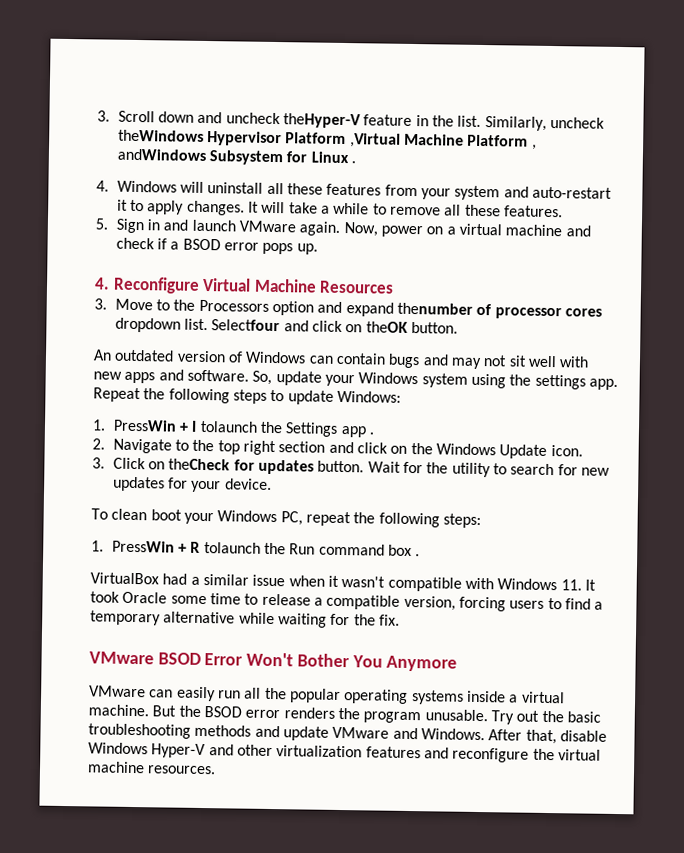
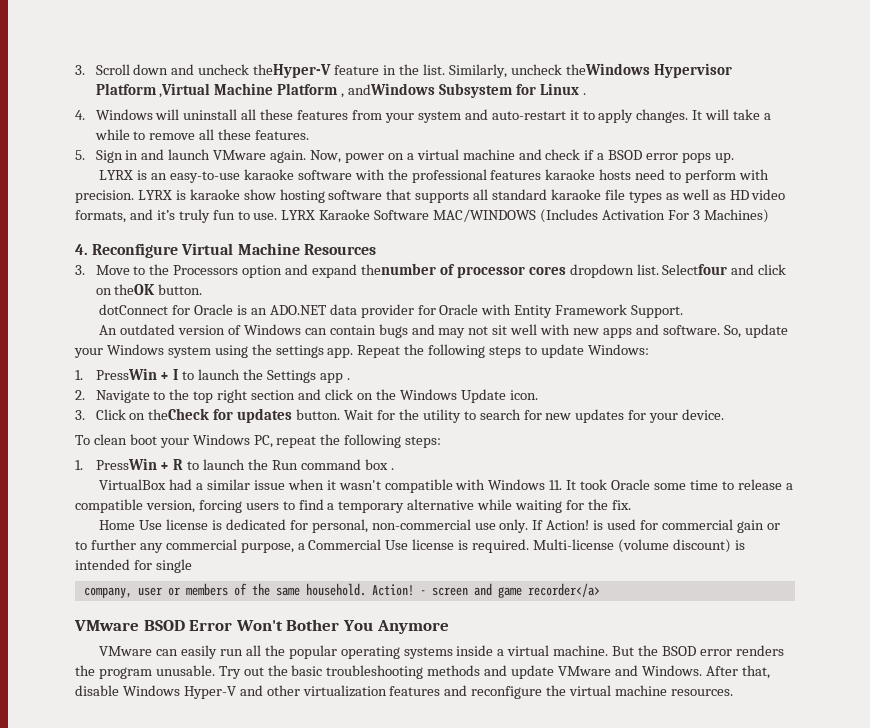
(318, 249) none -> [99,169,769,183] [75,189,786,203] [75,209,769,223] // LYRX is an easy-to-use karaoke software with the professional features karaoke hosts need to perform with precision. LYRX is karaoke show hosting software that supports all standard karaoke file types as well as HD video formats, and it’s truly fun to use. LYRX Karaoke Software MAC/WINDOWS (Includes Activation For 3 Machines)
(459, 327) none -> [99,304,684,318] // dotConnect for Oracle is an ADO.NET data provider for Oracle with Entity Framework Support.
[199,420,258,433] tolaunch -> [182,369,241,380] to launch
[203,542,261,554] tolaunch -> [187,459,246,470] to launch
(400, 620) none -> [99,519,780,533] [75,539,745,553] [75,559,192,573] [83,583,600,598] // Home Use license is dedicated for personal, non-commercial use only. If Action! is used for commercial gain or to further any commercial purpose, a Commercial Use license is required. Multi-license (volume discount) is intended for single // company, user or members of the same household. Action! - screen and game recorder</a>

